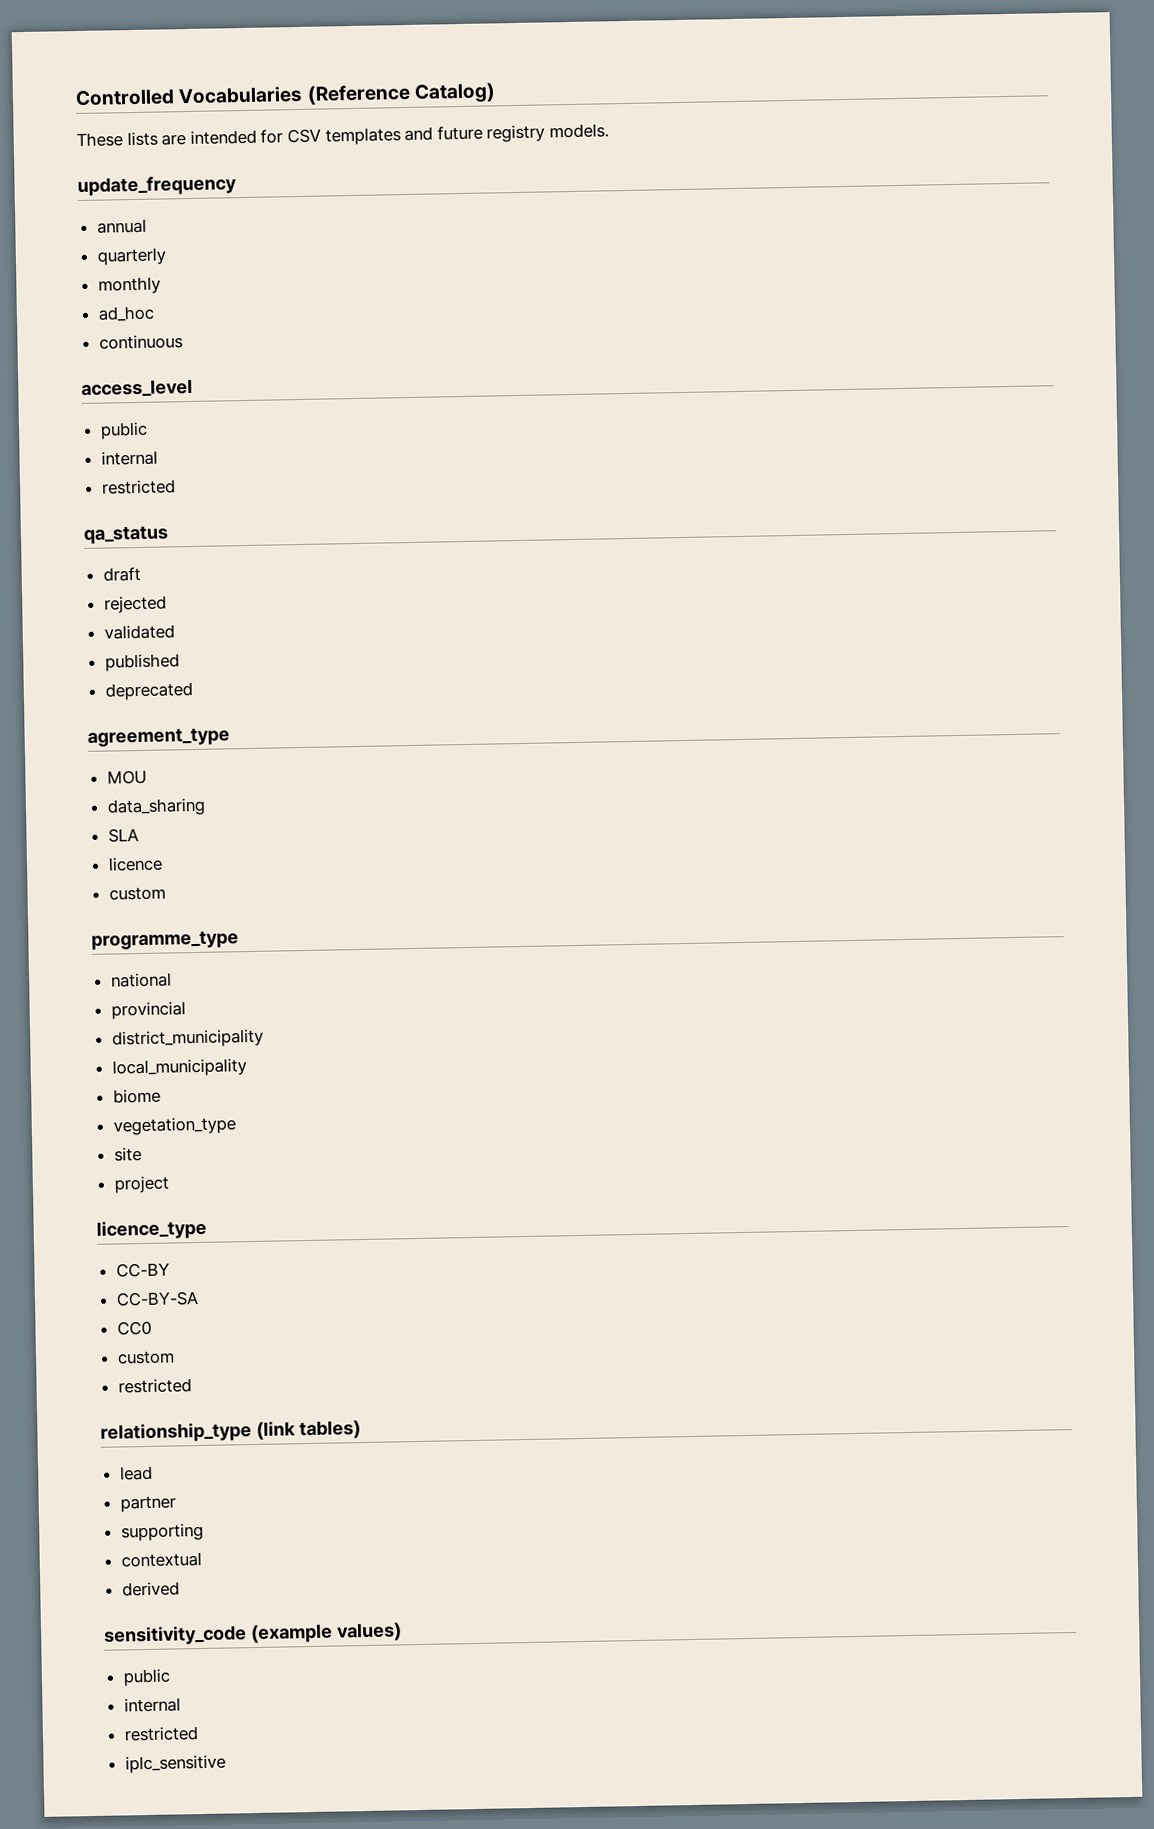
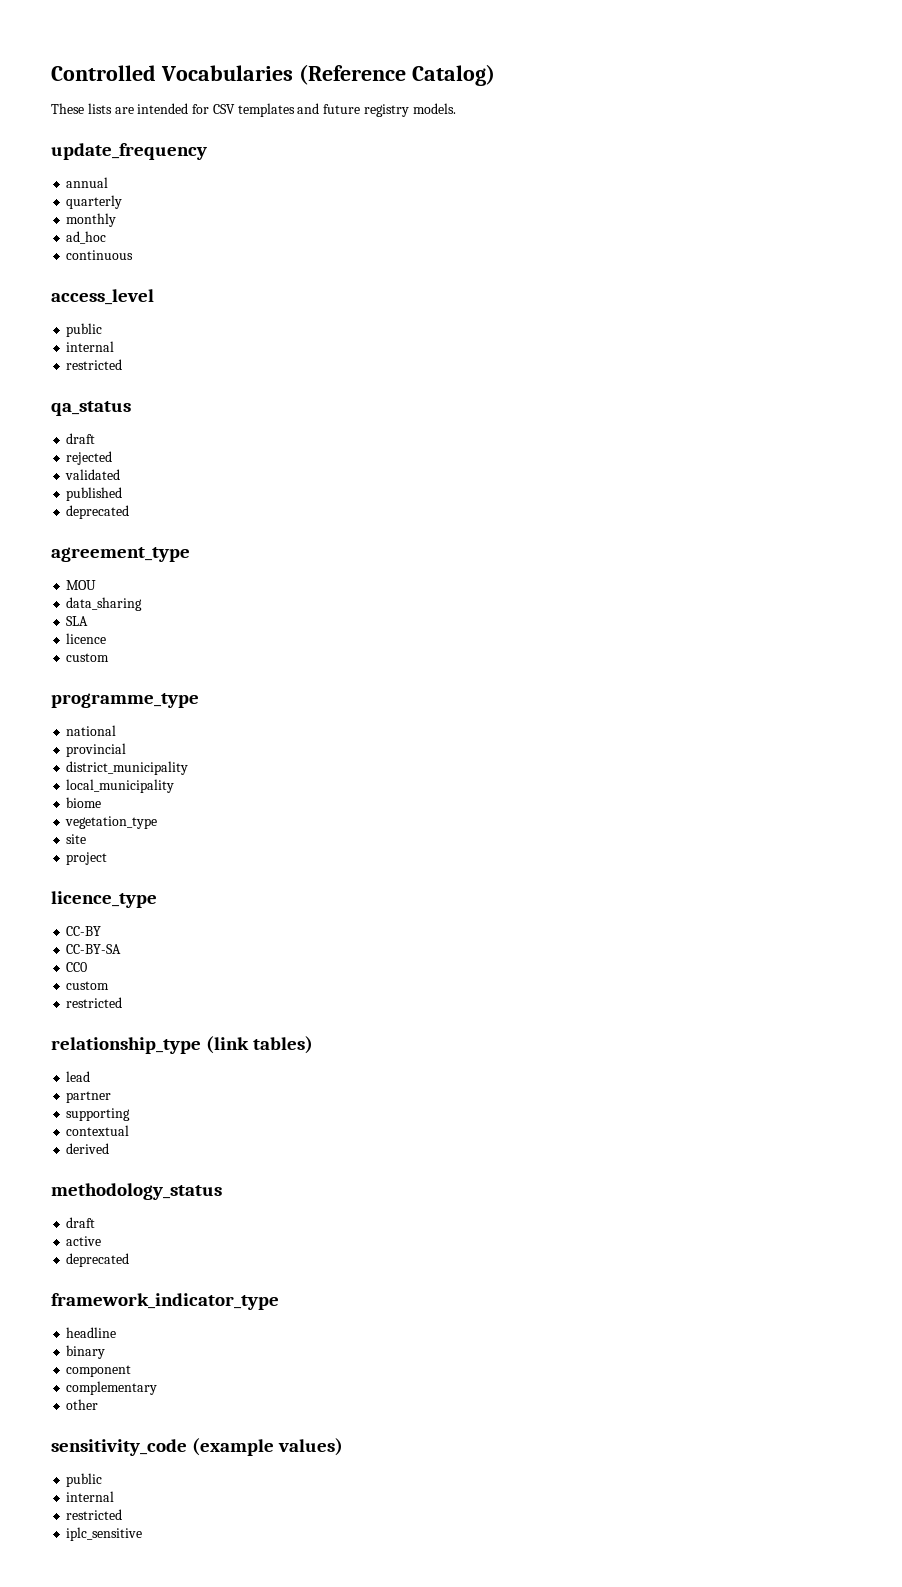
(180, 1589) none -> [51,1183,222,1200] [66,1217,96,1228] [66,1236,102,1246] [66,1253,130,1267] [51,1293,279,1310] [66,1327,117,1338] [66,1345,106,1359] [66,1365,132,1377] [66,1381,158,1395] [66,1399,99,1410] // methodology_status // draft // active // deprecated // framework_indicator_type // headline // binary // component // complementary // other

